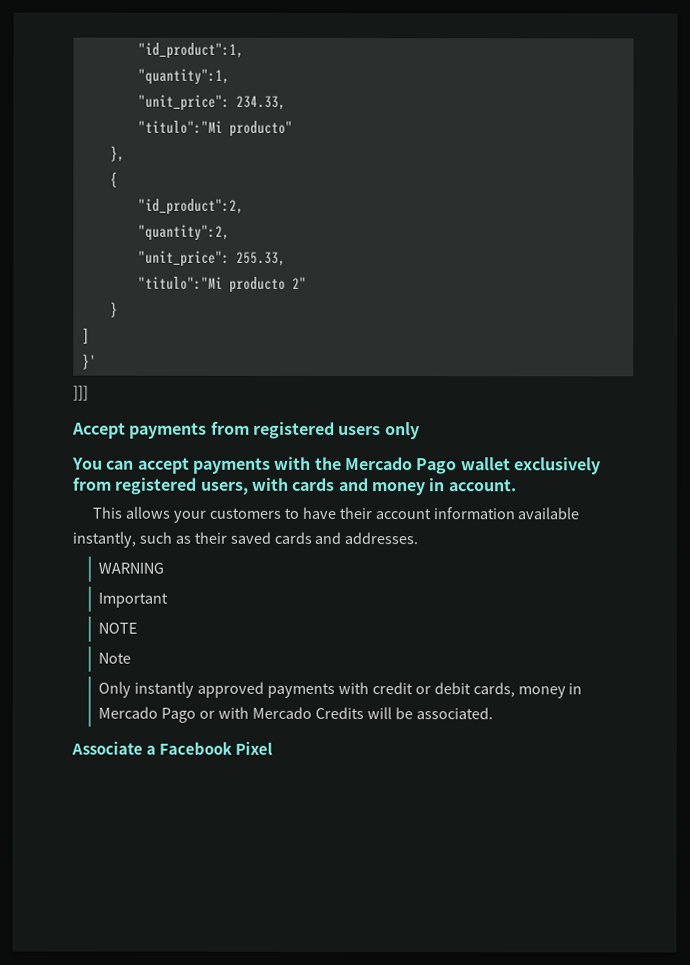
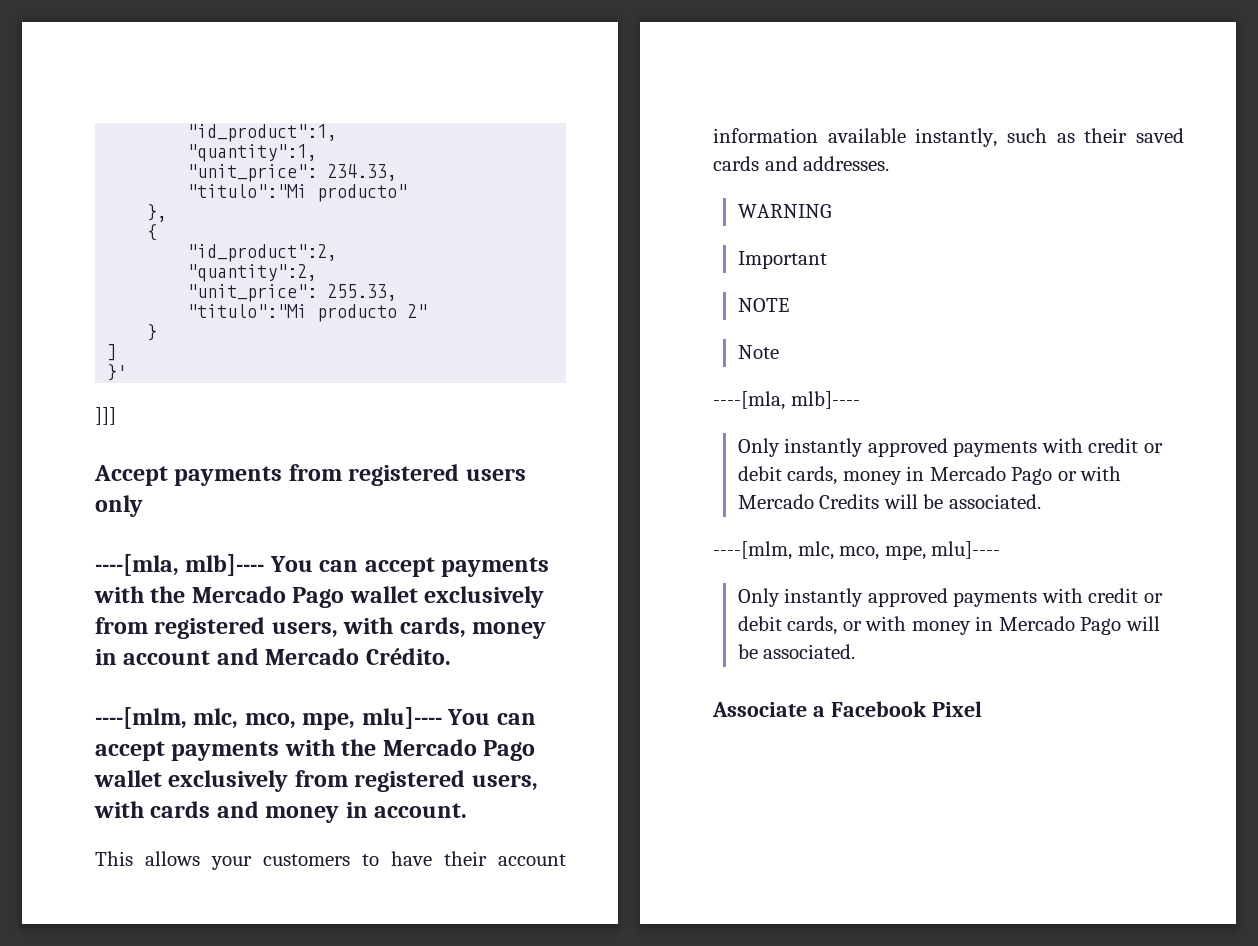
(420, 431) none -> [95,554,550,577] [94,586,545,608] [95,617,547,639] [95,648,451,665] [95,707,442,730] ----[mla, mlb]---- You can accept payments with the Mercado Pago wallet exclusively from registered users, with cards, money in account and Mercado Crédito. // ----[mlm, mlc, mco, mpe, mlu]----
(132, 658) none -> [713,391,860,410] // ----[mla, mlb]----
(493, 713) none -> [713,541,1001,560] [737,588,1163,607] [737,616,1160,635] [737,644,856,659] // ----[mlm, mlc, mco, mpe, mlu]---- // Only instantly approved payments with credit or debit cards, or with money in Mercado Pago will be associated.

